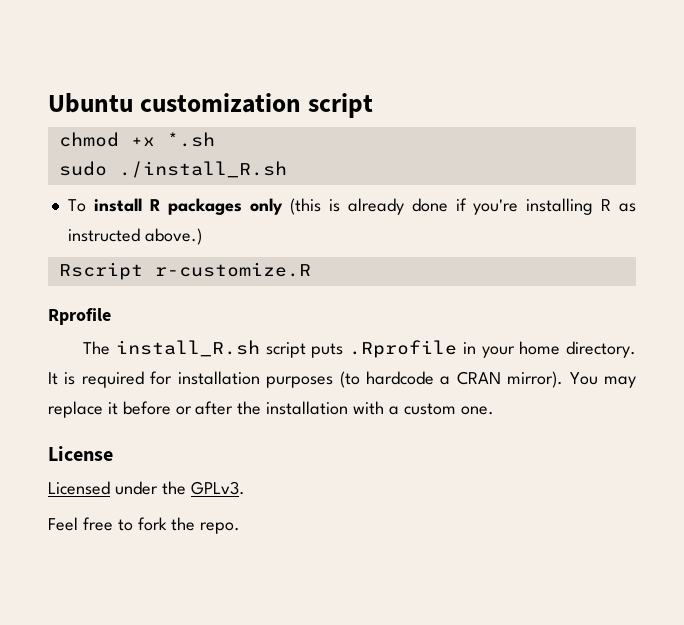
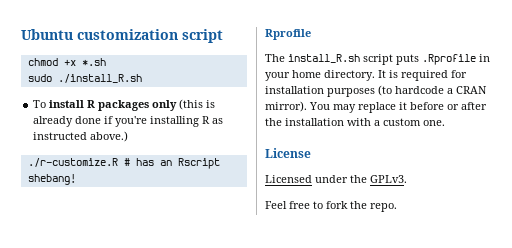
[58,262,311,280] Rscript r-customize.R -> [27,158,220,169] [27,174,76,185] ./r-customize.R # has an Rscript shebang!

